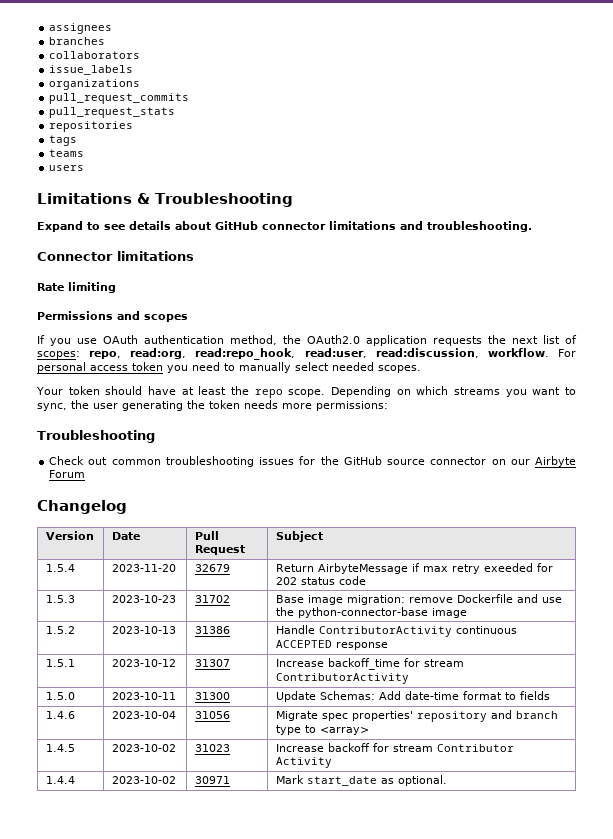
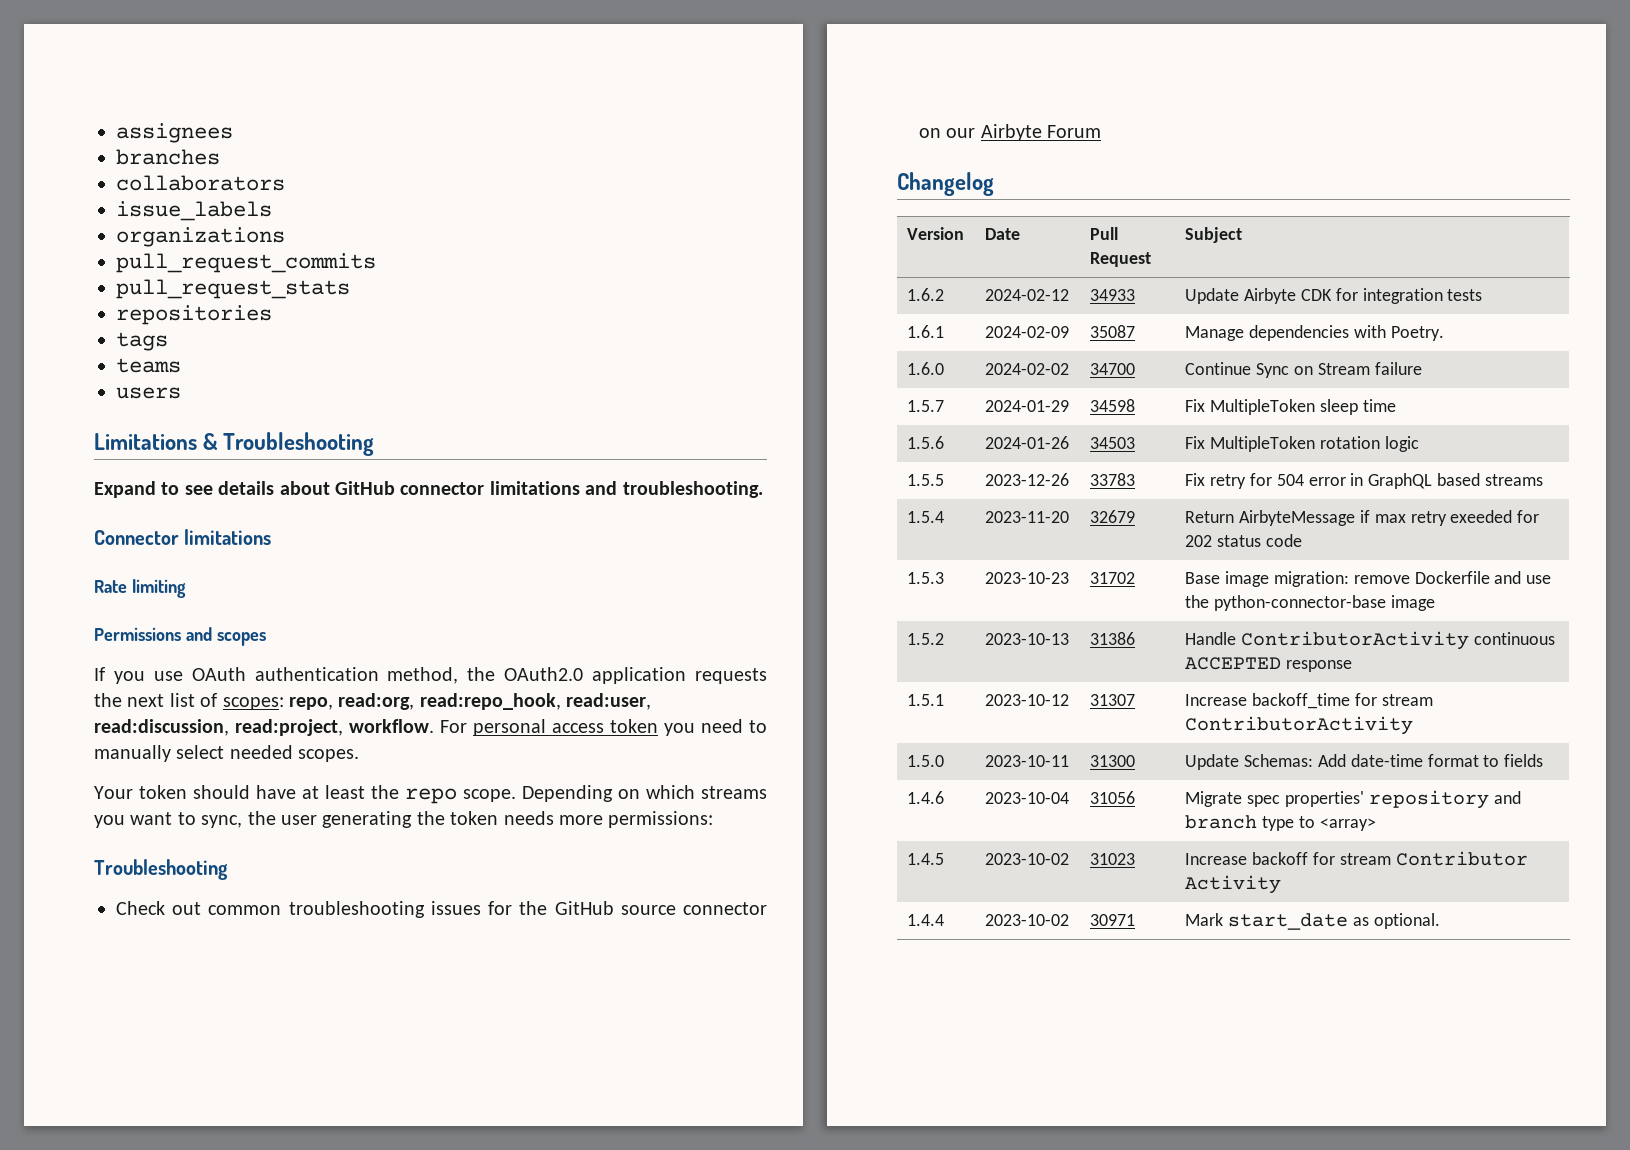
(479, 353) none -> [235,719,343,736] read:project,
(323, 536) none -> [907,288,945,301] [985,289,1070,301] [1090,289,1136,301] [1185,288,1483,304] [907,325,945,338] [985,326,1070,338] [1090,325,1136,338] [1185,325,1444,341] [907,362,945,375] [985,363,1070,375] [1090,363,1136,375] [1185,362,1422,378] [907,400,945,412] [985,400,1070,412] [1090,399,1136,412] [1185,399,1396,415] [907,436,945,449] [985,436,1070,449] [1090,437,1136,449] [1185,436,1419,452] [907,474,945,486] [985,473,1070,486] [1090,473,1136,486] [1185,473,1544,489] // 1.6.2 | 2024-02-12 | 34933 | Update Airbyte CDK for integration tests // 1.6.1 | 2024-02-09 | 35087 | Manage dependencies with Poetry. // 1.6.0 | 2024-02-02 | 34700 | Continue Sync on Stream failure // 1.5.7 | 2024-01-29 | 34598 | Fix MultipleToken sleep time // 1.5.6 | 2024-01-26 | 34503 | Fix MultipleToken rotation logic // 1.5.5 | 2023-12-26 | 33783 | Fix retry for 504 error in GraphQL based streams

